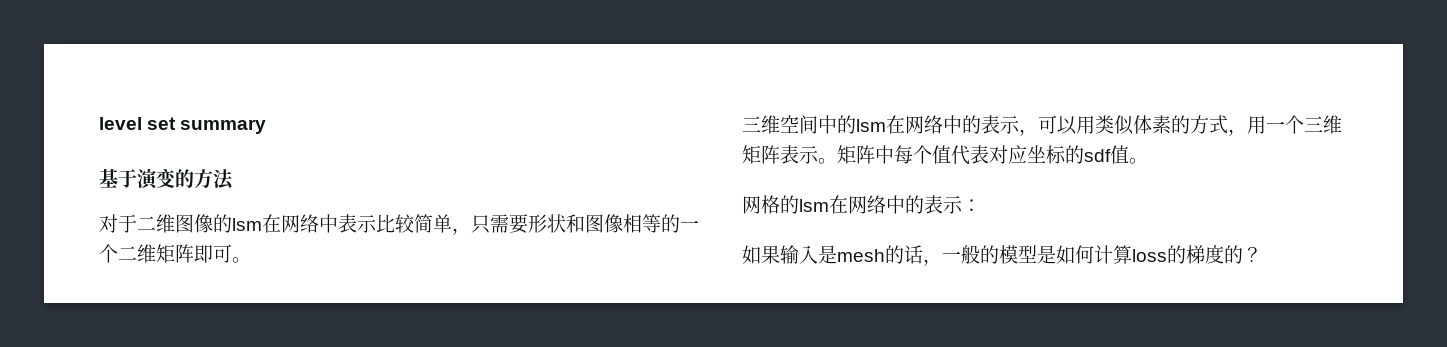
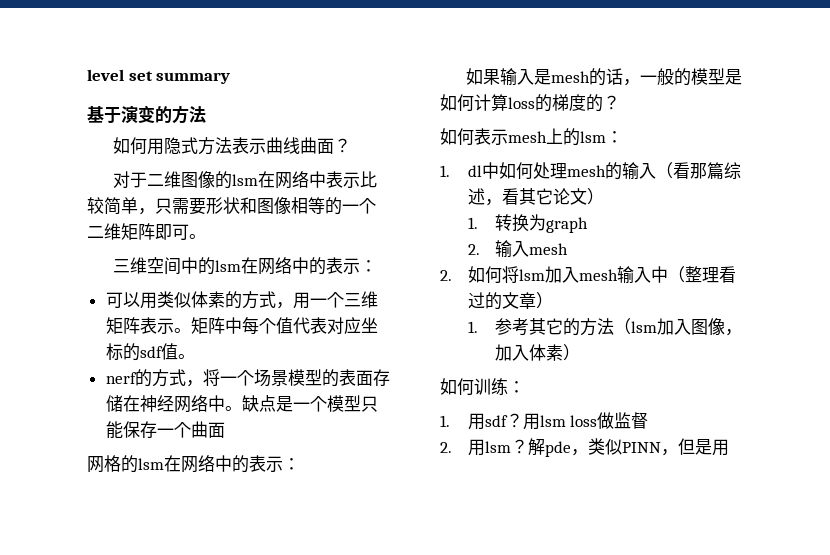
(234, 179) none -> [112,137,351,155] // 如何用隐式方法表示曲线曲面？
[1019,129,1038,136] ， -> [359,260,377,272] ： //
(1148, 161) none -> [105,369,390,387] [105,395,378,413] [105,421,225,439] // nerf的方式，将一个场景模型的表面存储在神经网络中。缺点是一个模型只能保存一个曲面
(1262, 254) none -> [440,128,623,146] [440,162,741,180] [467,188,604,206] [467,214,589,233] [467,240,569,258] [440,266,736,284] [467,292,553,310] [467,318,743,336] [495,344,581,361] [440,378,525,395] [440,412,649,430] [440,438,729,457] // 如何表示mesh上的lsm： // 1. dl中如何处理mesh的输入（看那篇综述，看其它论文） // 1.转换为graph // 2.输入mesh // 2.如何将lsm加入mesh输入中（整理看过的文章） // 1.参考其它的方法（lsm加入图像，加入体素） // 如何训练： // 1.用sdf？用lsm loss做监督 // 2.用lsm？解pde，类似PINN，但是用

